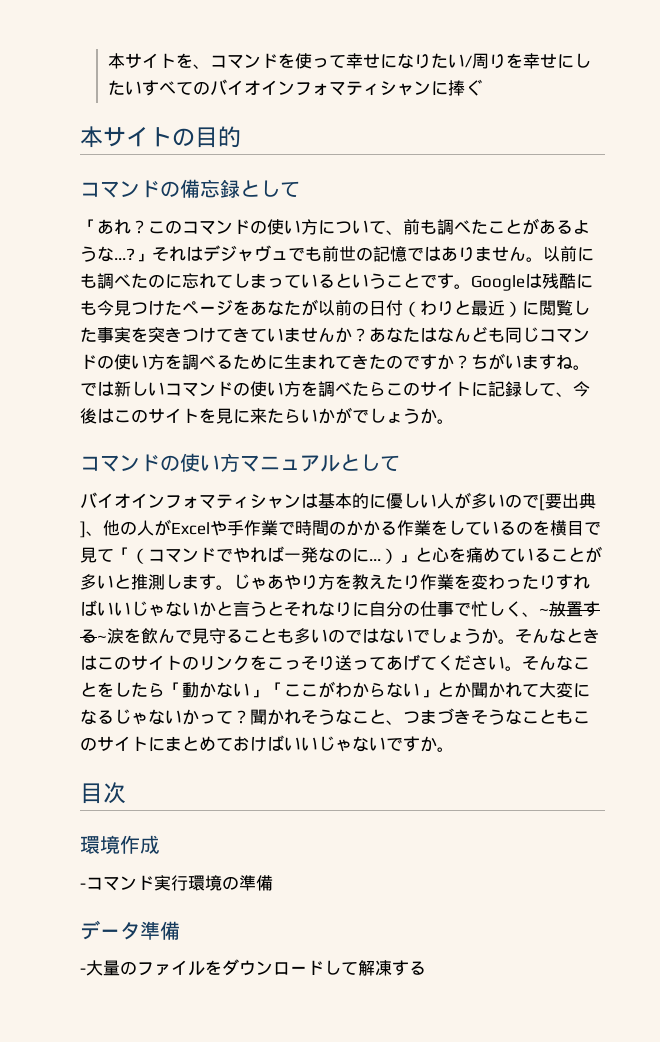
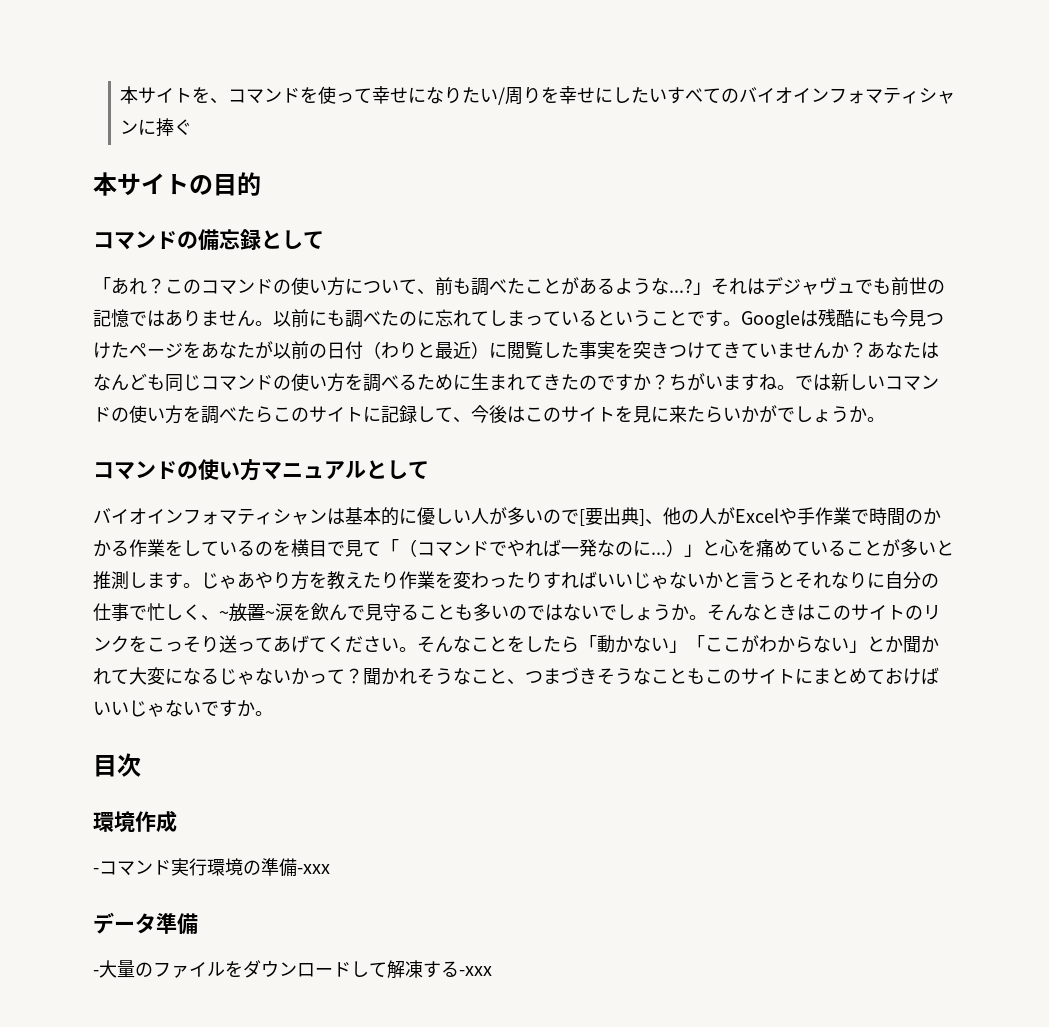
[583,601,600,617] [80,629,97,643] する -> (265, 612) none
(273, 883) none -> [297,864,330,874] -xxx
(426, 968) none -> [459,966,492,976] -xxx

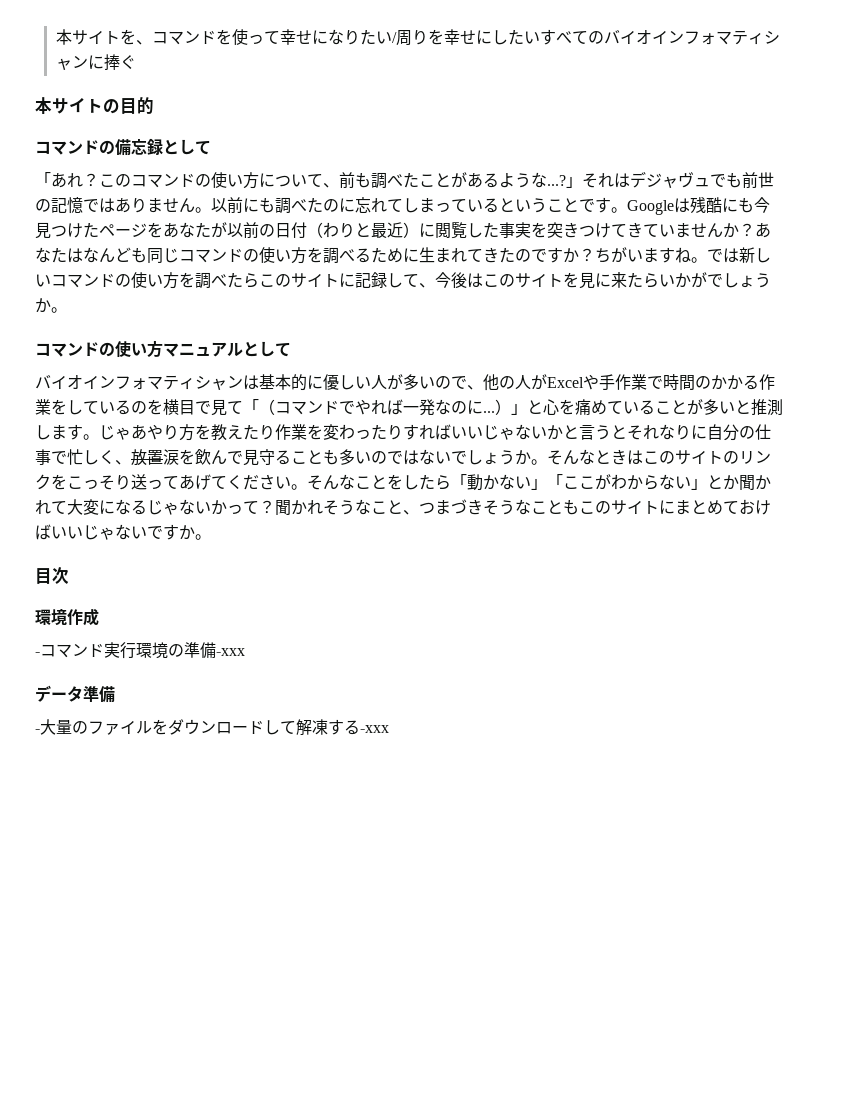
[579,507,645,526] [要出典] -> (467, 382) none
[219,603,275,622] ~放置~ -> [131,449,163,466] 放置

